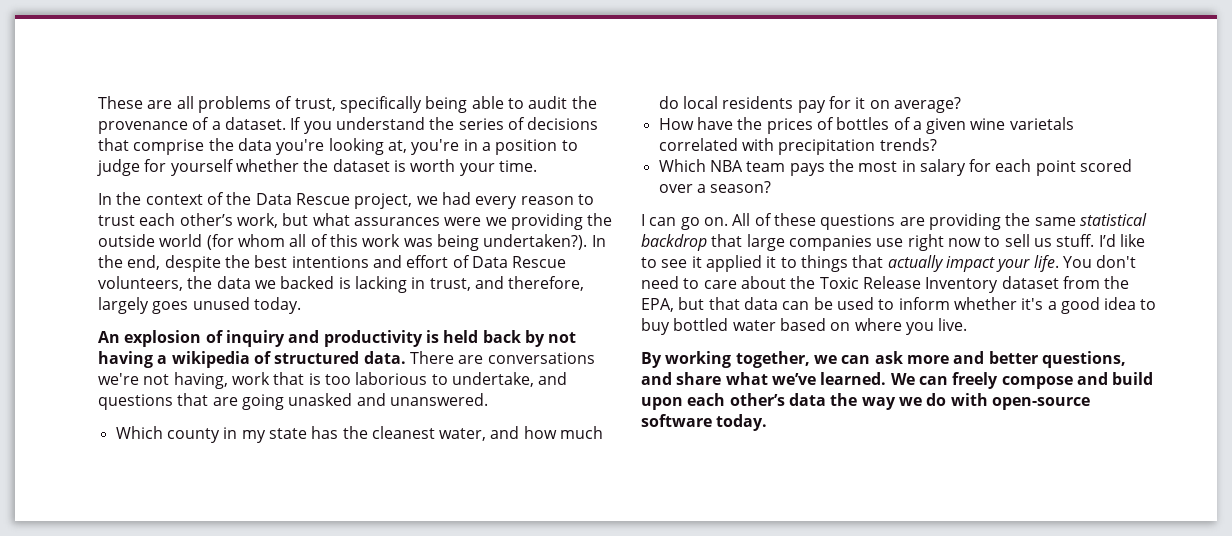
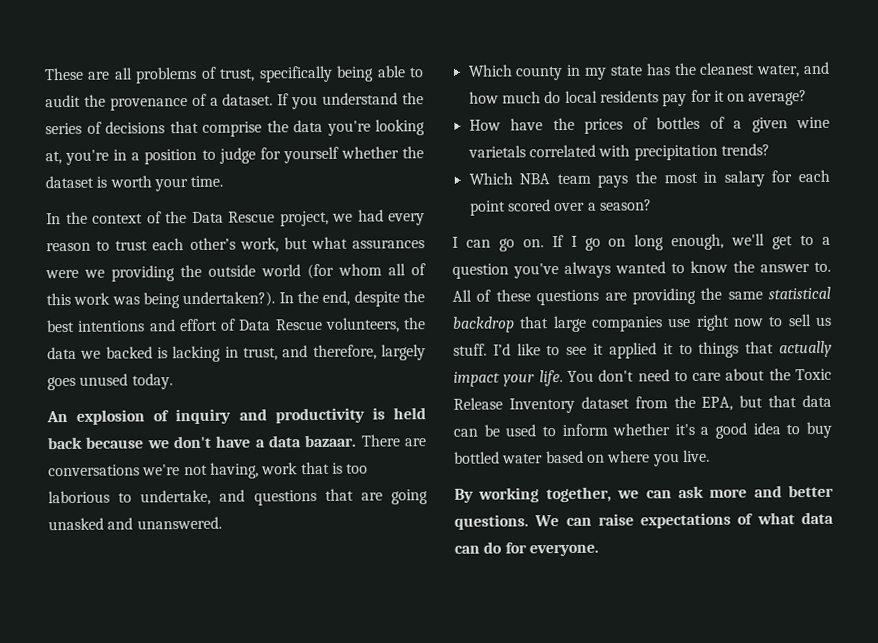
[524,330,577,347] [98,351,406,368] by not having a wikipedia of structured data. -> [85,434,358,449] because we don't have a data bazaar.
(728, 221) none -> [551,233,831,251] [452,260,831,279] If I go on long enough, we'll get to a question you've always wanted to know the answer to.
[1041,351,1126,368] [641,372,1154,389] [641,393,1090,410] [641,414,768,431] questions, and share what we’ve learned. We can freely compose and build upon each other’s data the way we do with open-source software today. -> [454,511,834,530] [454,541,599,557] questions. We can raise expectations of what data can do for everyone.

